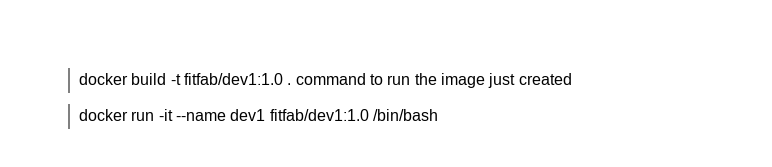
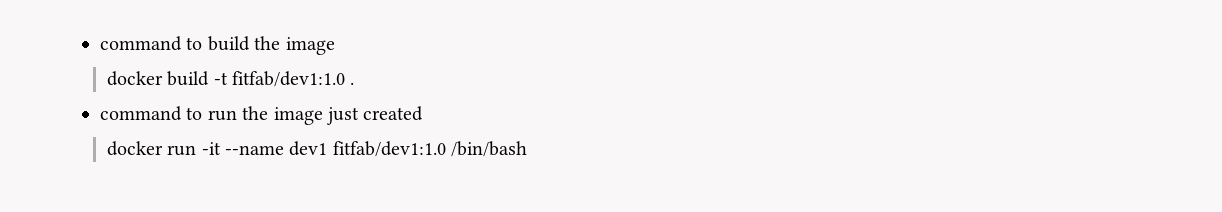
(78, 79) none -> [100,36,335,55] command to build the image //
(292, 84) none -> (355, 83) //

